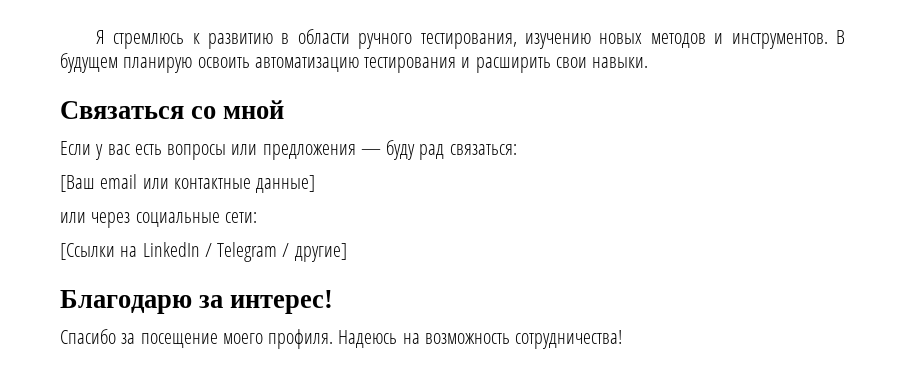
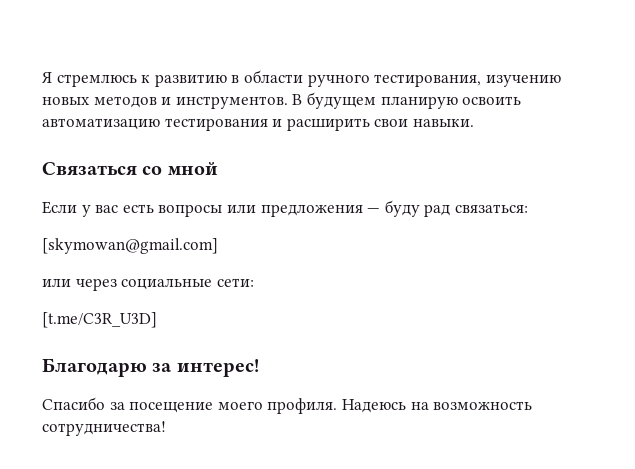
[60,174,316,193] [Ваш email или контактные данные] -> [42,238,218,254] [skymowan@gmail.com]
[60,242,347,262] [Ссылки на LinkedIn / Telegram / другие] -> [42,312,157,328] [t.me/C3R_U3D]

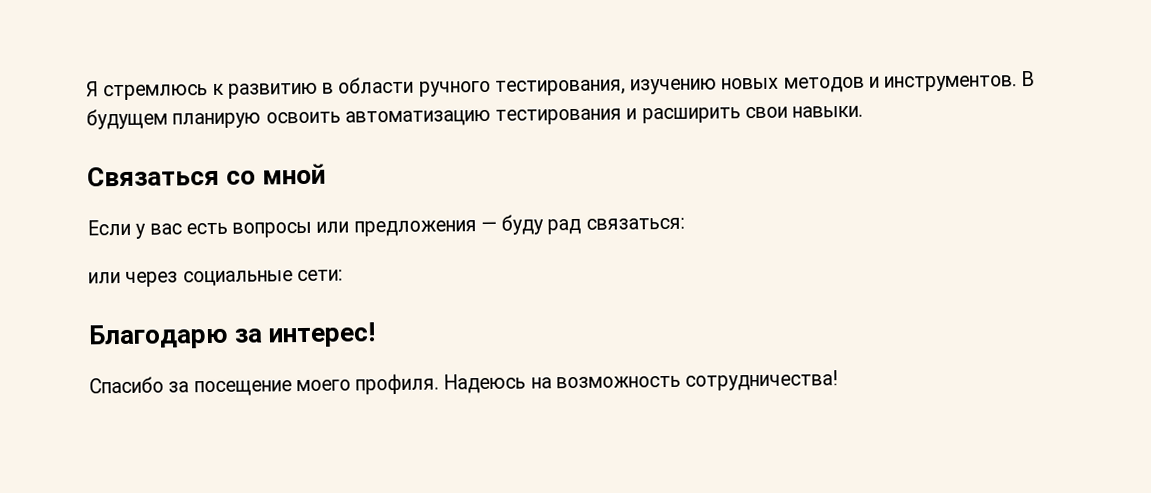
[42,238,218,254] // [skymowan@gmail.com] -> (685, 223) none
[42,312,157,328] // [t.me/C3R_U3D] -> (343, 275) none

